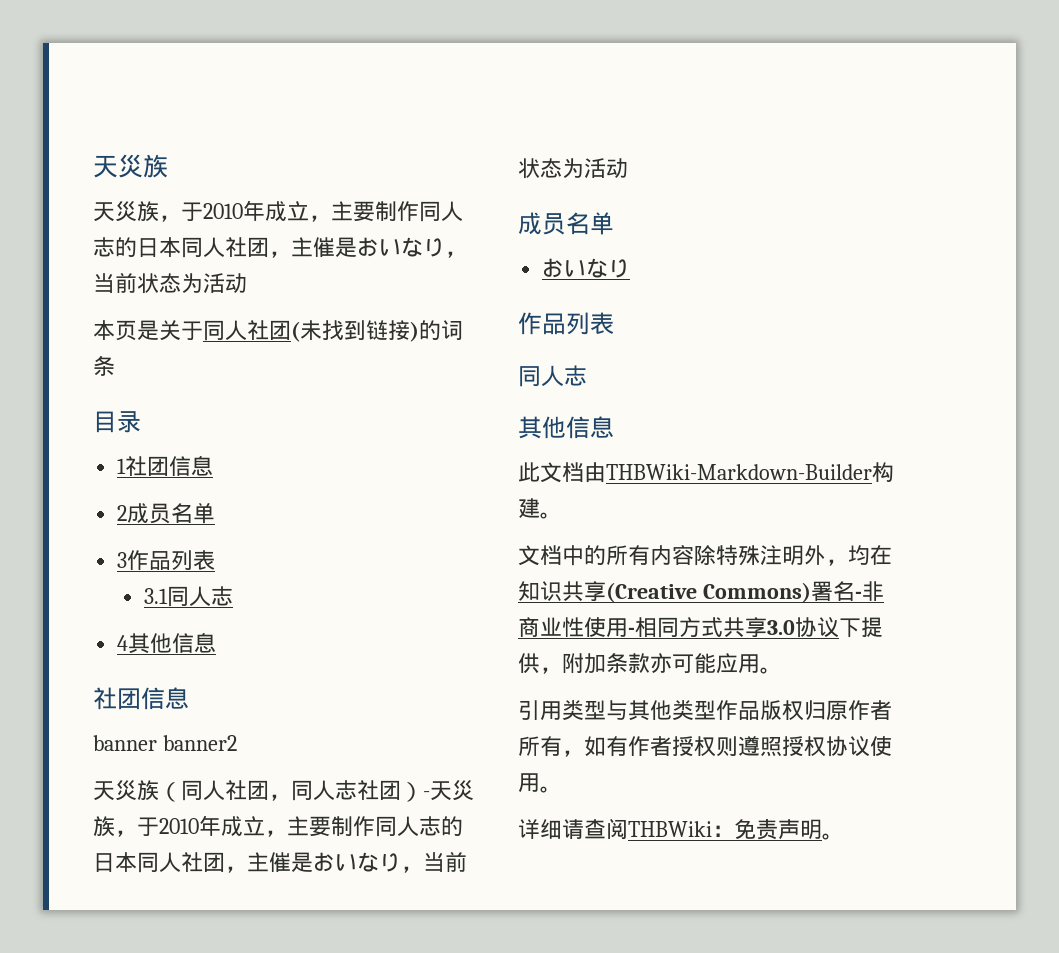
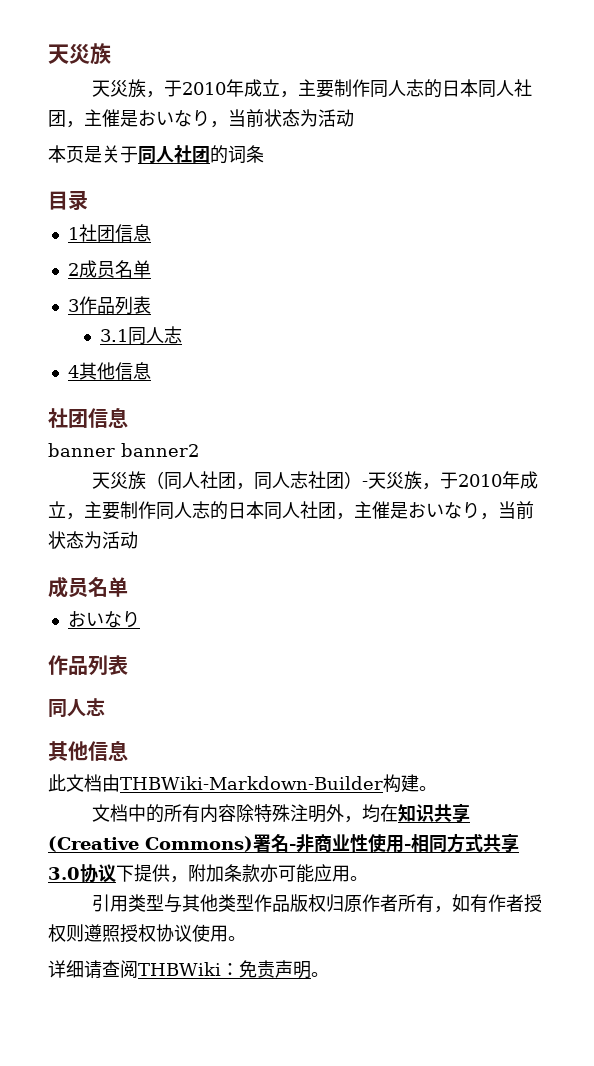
[291,320,419,342] (未找到链接) -> (210, 154) none

